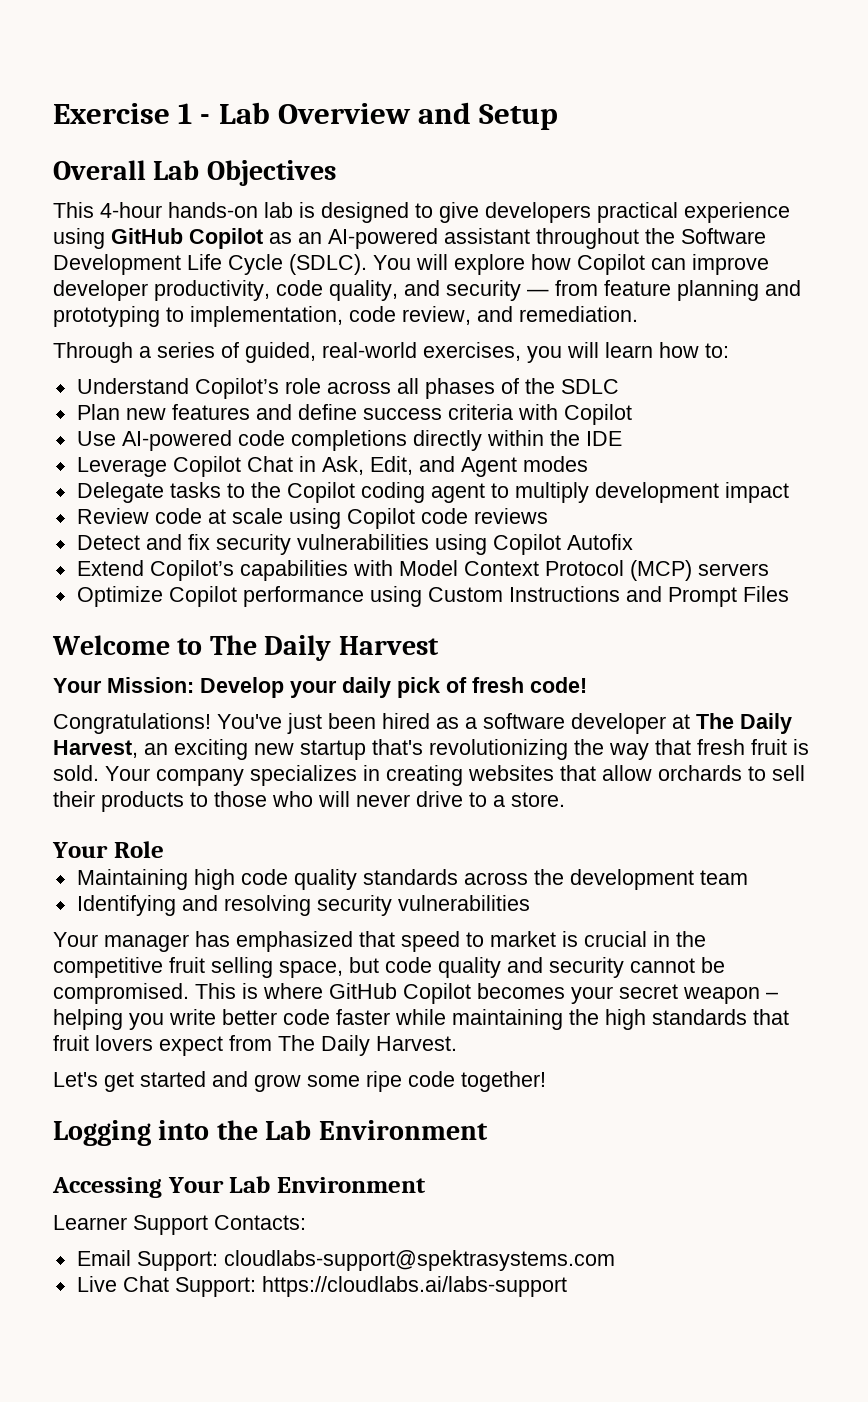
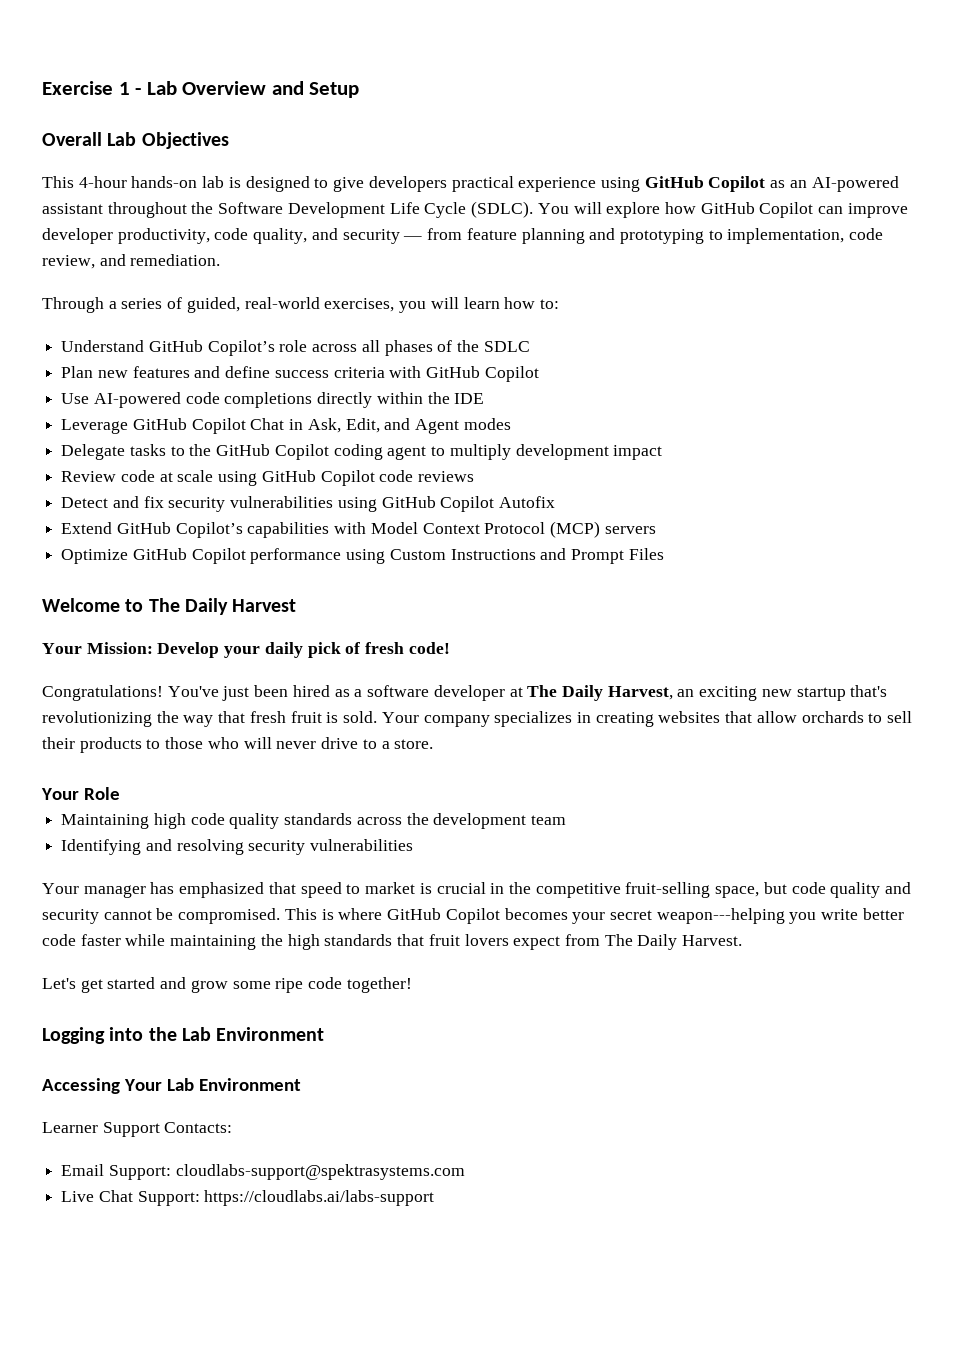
(571, 262) none -> [700,202,755,214] GitHub
(189, 386) none -> [148,340,203,352] GitHub
(558, 412) none -> [426,366,481,378] GitHub
(167, 467) none -> [132,418,187,430] GitHub
(281, 490) none -> [216,444,271,456] GitHub
(341, 518) none -> [261,470,316,482] GitHub
(487, 544) none -> [381,496,436,508] GitHub
(144, 568) none -> [116,522,171,534] GitHub
(163, 596) none -> [132,548,187,560] GitHub
[169,957,273,978] fruit selling -> [625,882,711,898] fruit-selling
[683,987,778,1004] [53,1009,123,1030] weapon – helping -> [656,908,785,924] weapon---helping

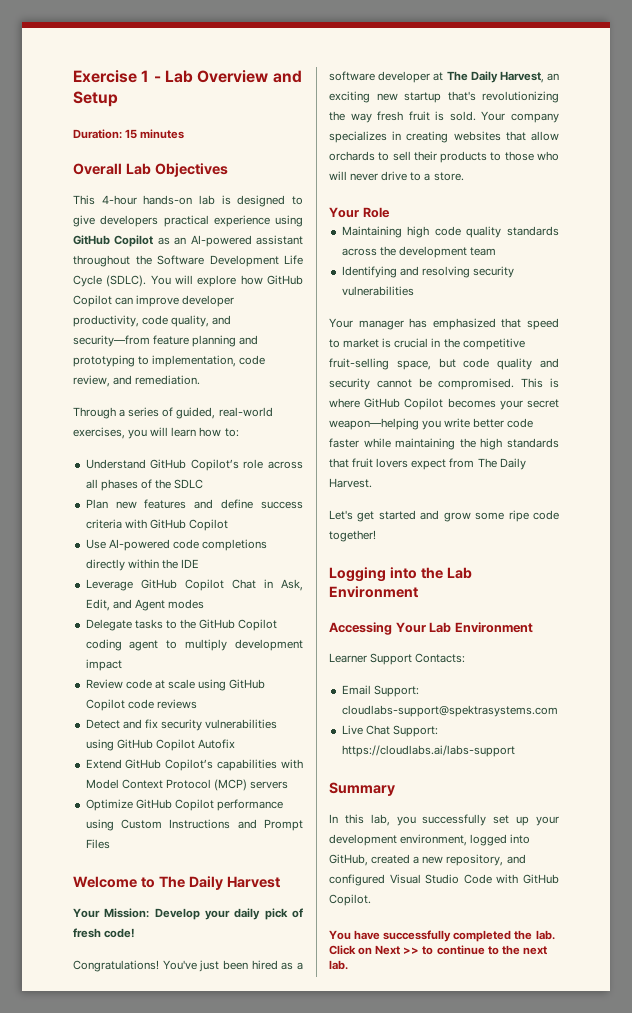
(360, 90) none -> [73,129,185,139] // Duration: 15 minutes
[342,228,463,244] security — from -> [73,335,150,347] security—from
[218,711,246,723] that -> (372, 118) none
[656,908,785,924] weapon---helping -> [329,418,419,430] weapon—helping
(435, 1198) none -> [329,782,395,796] [329,814,559,826] [329,834,531,846] [329,854,526,866] [329,874,559,886] [329,894,371,906] [329,930,555,942] [329,945,547,955] [329,960,348,970] // Summary // In this lab, you successfully set up your development environment, logged into GitHub, created a new repository, and configured Visual Studio Code with GitHub Copilot. // You have successfully completed the lab. Click on Next >> to continue to the next lab.

